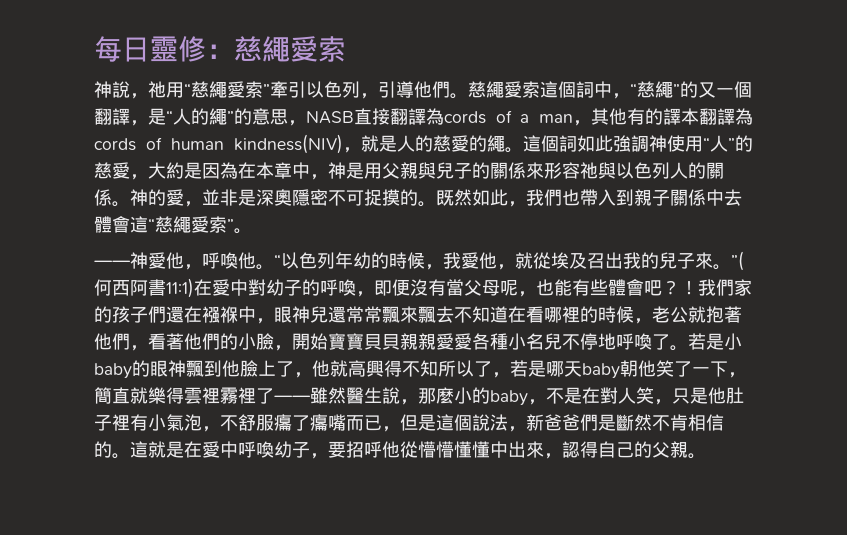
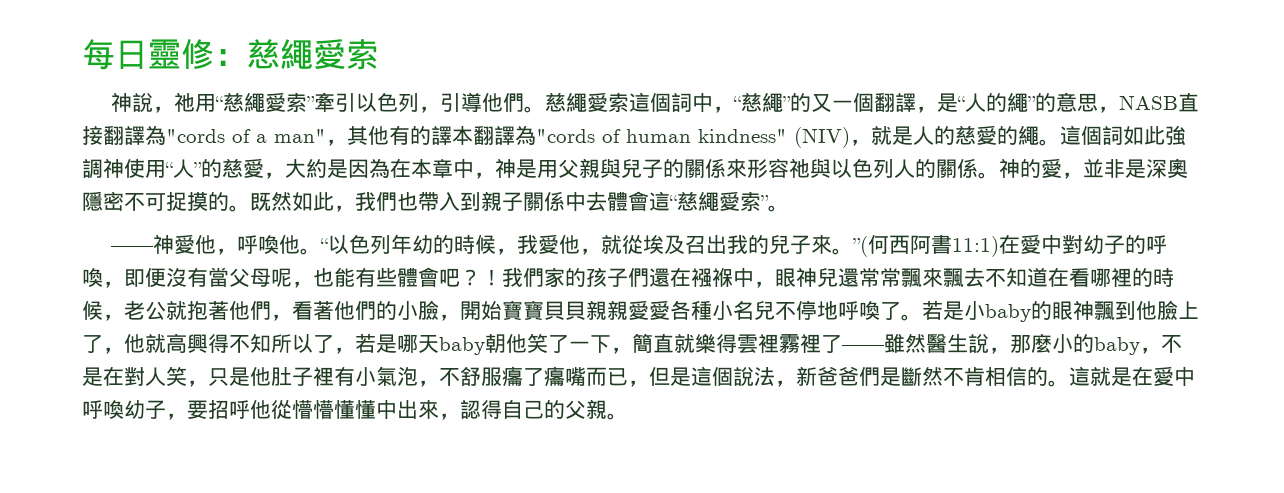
[444,111,486,124] cords -> [166,129,225,143] "cords
[539,114,573,123] man -> [274,129,326,143] man"
[94,138,136,151] cords -> [536,129,595,143] "cords
[234,134,343,154] kindness(NIV) -> [698,127,850,148] kindness" (NIV)

